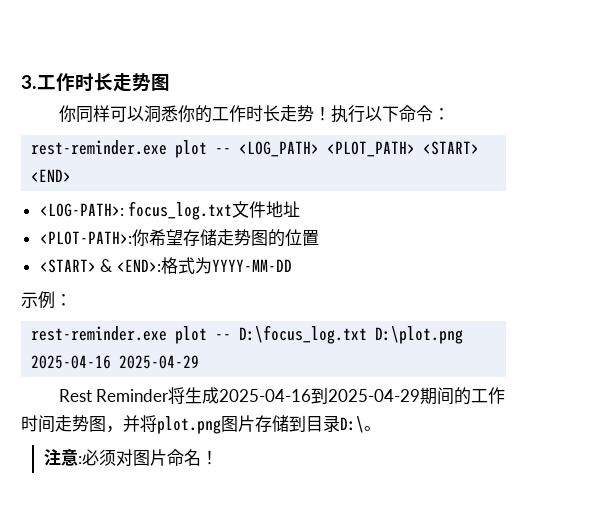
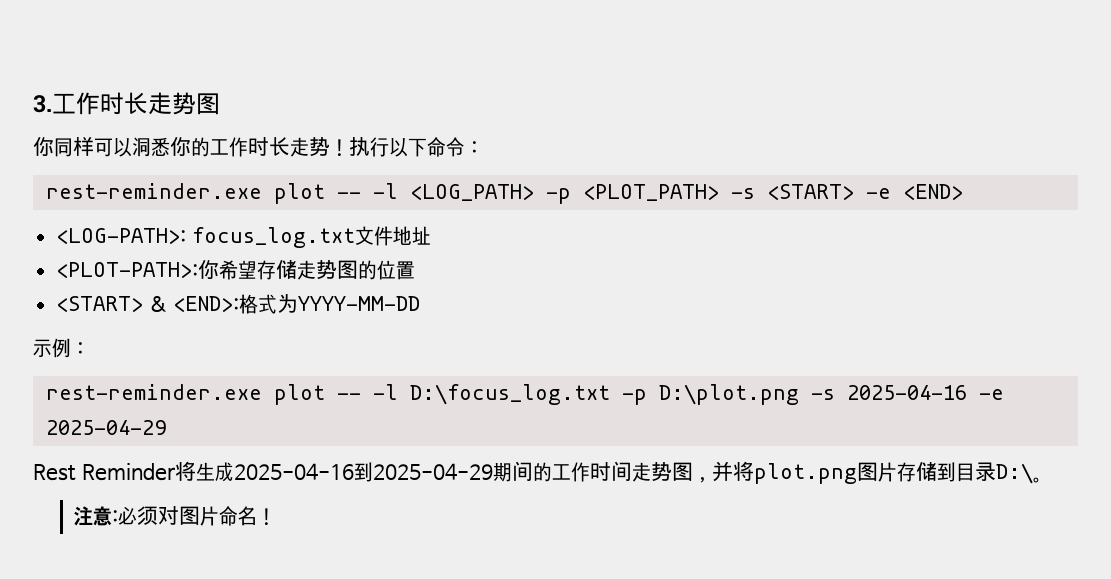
[239,141,480,157] <LOG_PATH> <PLOT_PATH> <START> -> [372,183,891,204] -l <LOG_PATH> -p <PLOT_PATH> -s <START> -e
[239,325,464,344] [31,355,112,369] D:\focus_log.txt D:\plot.png 2025-04-16 -> [372,384,1004,405] -l D:\focus_log.txt -p D:\plot.png -s 2025-04-16 -e

